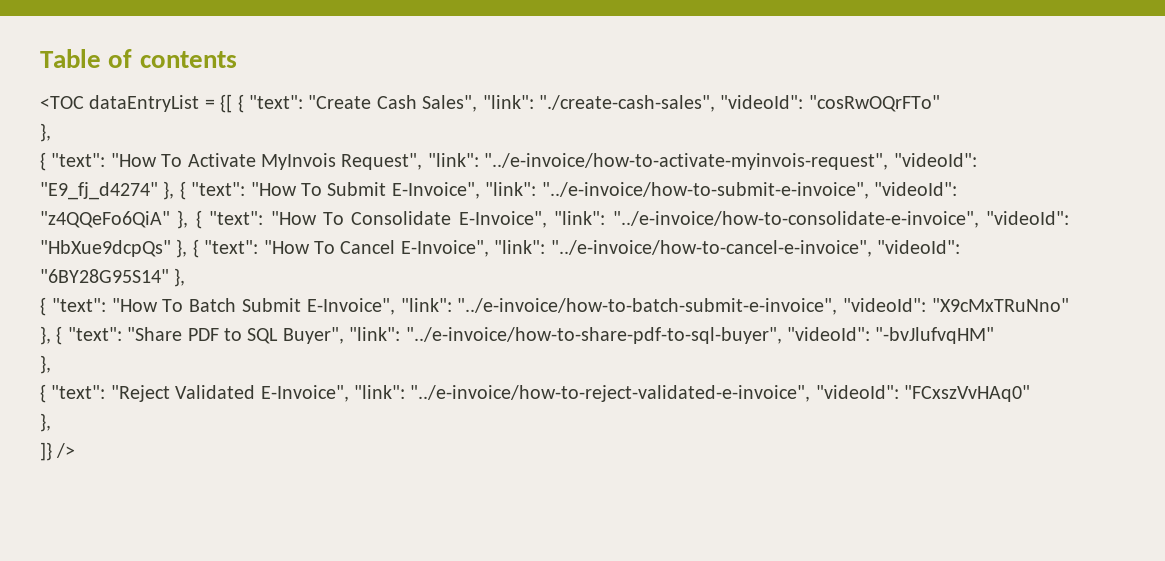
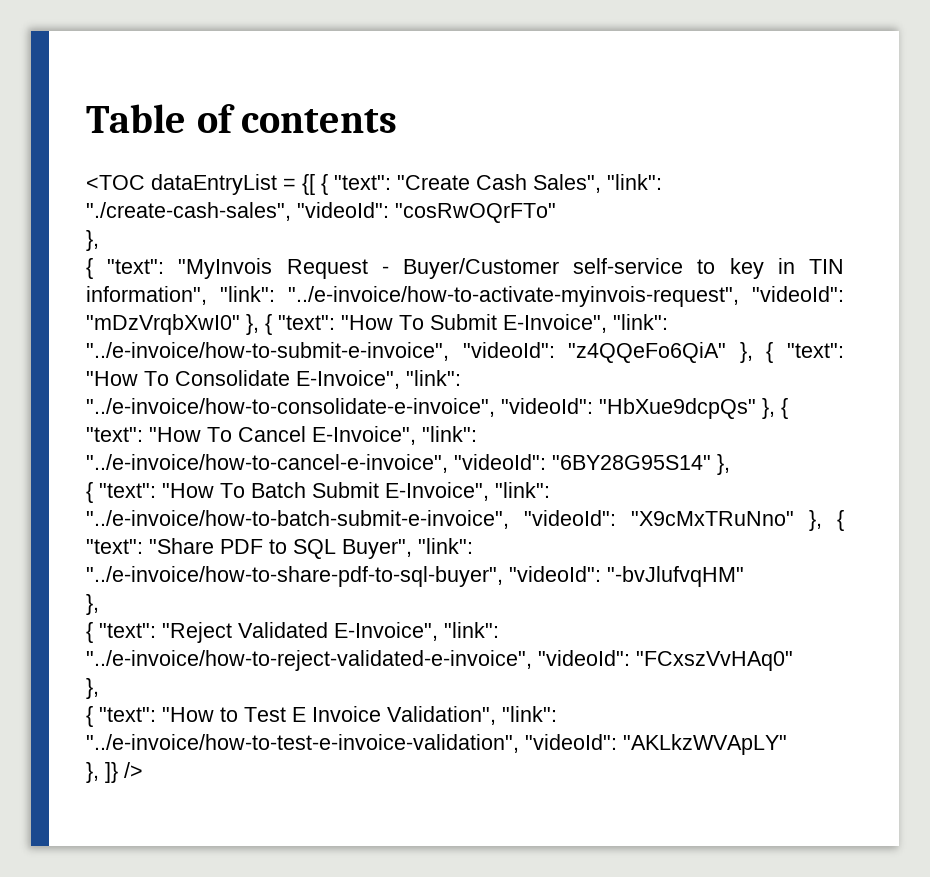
[110,153,423,170] "How To Activate MyInvois Request", -> [178,258,845,279] [86,286,207,305] "MyInvois Request - Buyer/Customer self-service to key in TIN information",
[40,182,158,200] "E9_fj_d4274" -> [86,314,240,335] "mDzVrqbXwI0"
(51, 422) none -> [86,706,557,727] [86,734,787,755] [86,762,99,783] { "text": "How to Test E Invoice Validation", "link": "../e-invoice/how-to-test-e-invoice-validation", "videoId": "AKLkzWVApLY" // },

